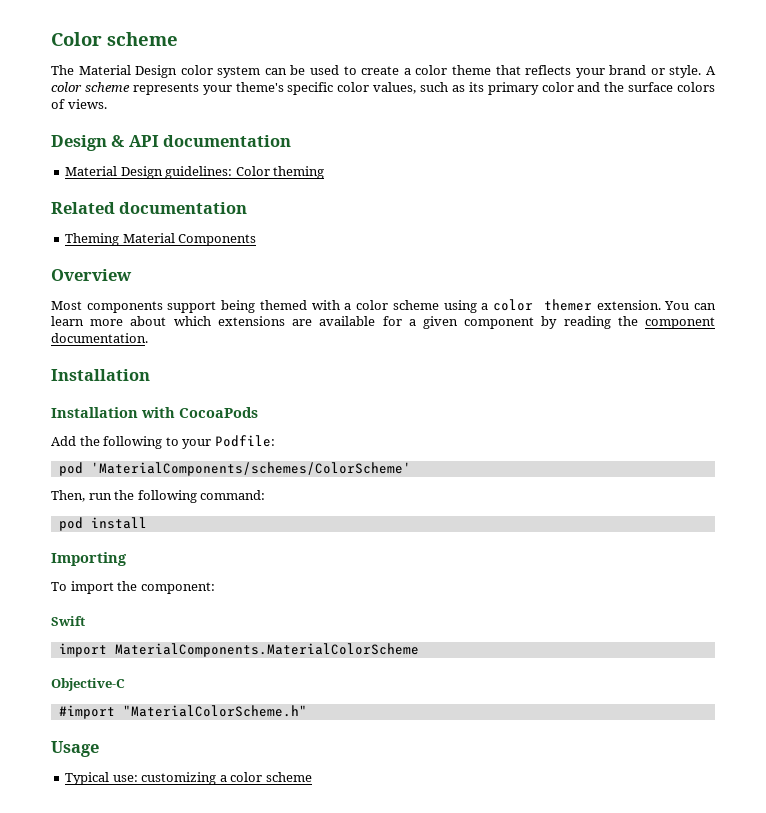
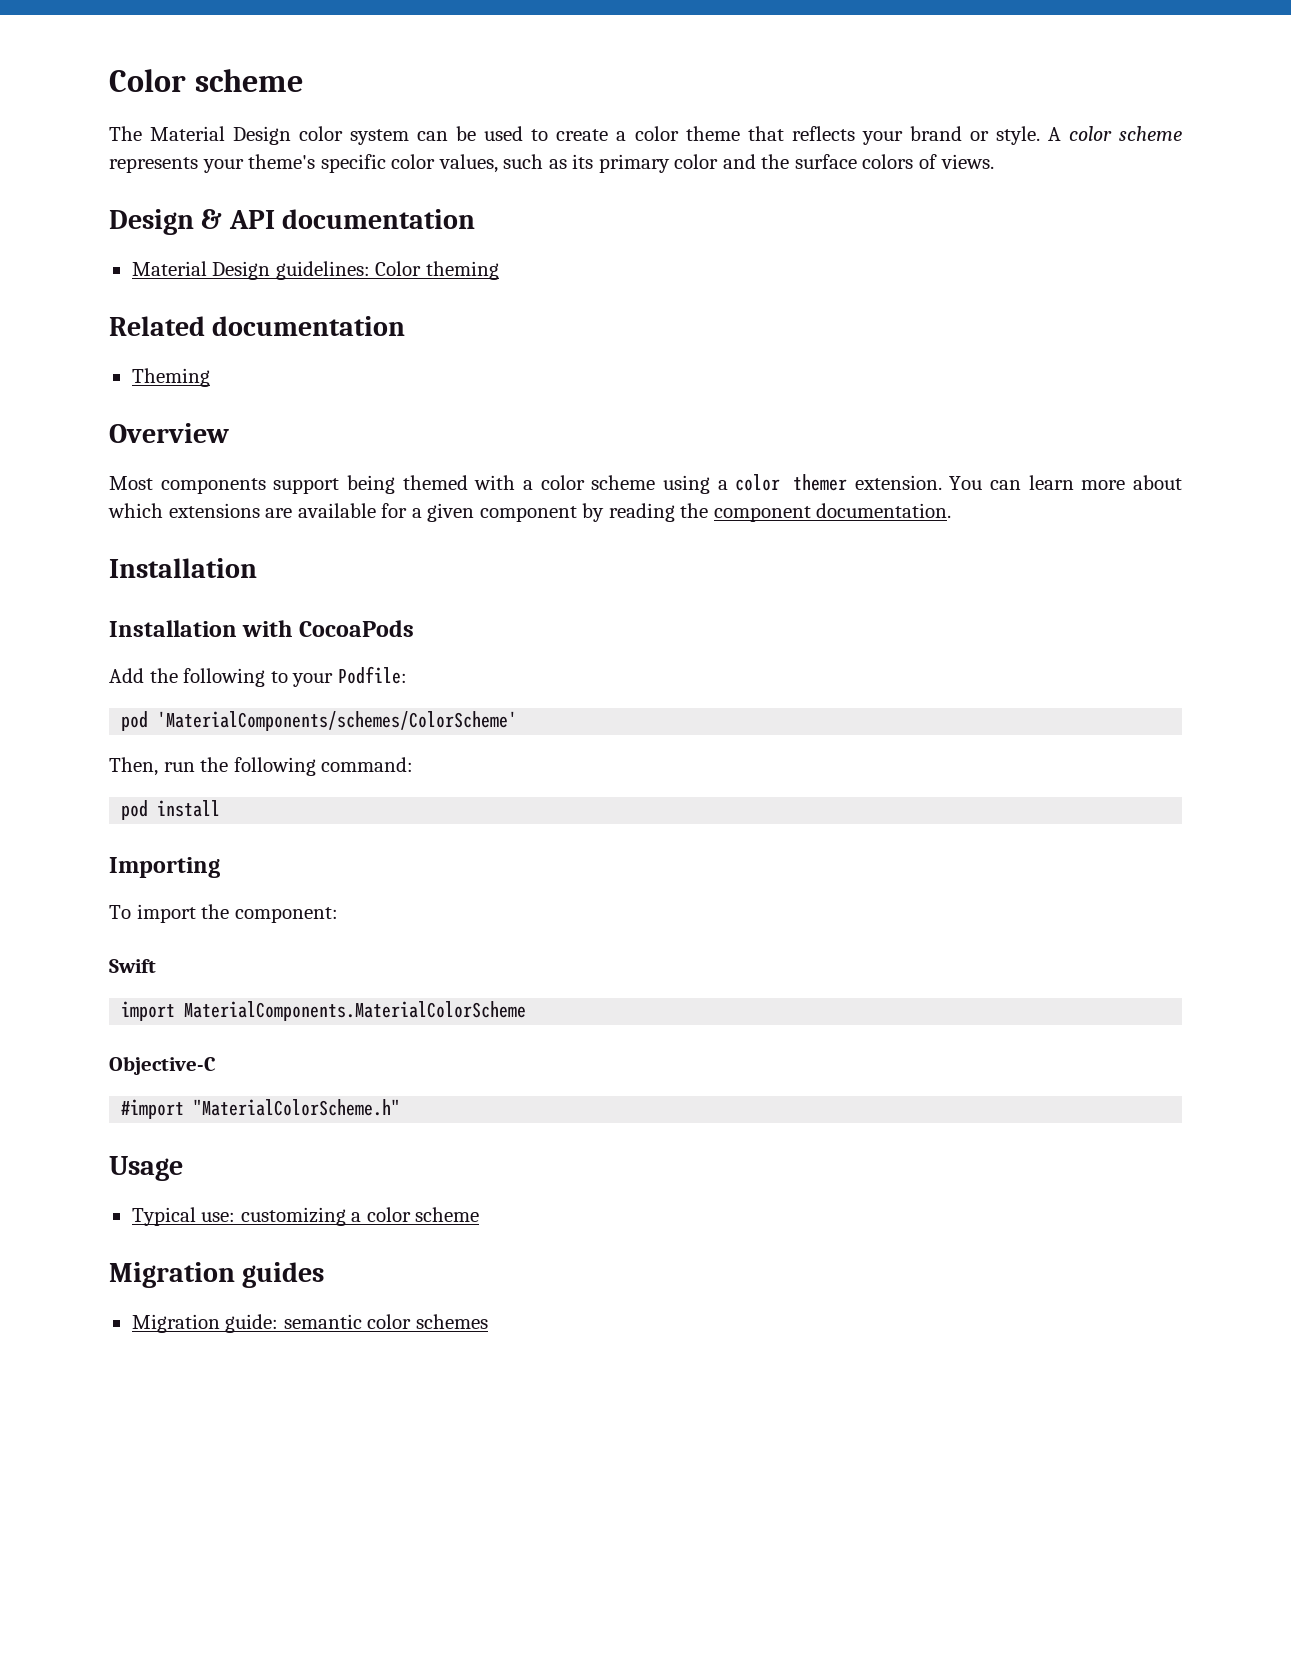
[122,233,257,246] Material Components -> (210, 377) none
(312, 777) none -> [109,1262,325,1288] [131,1314,488,1333] // Migration guides // Migration guide: semantic color schemes

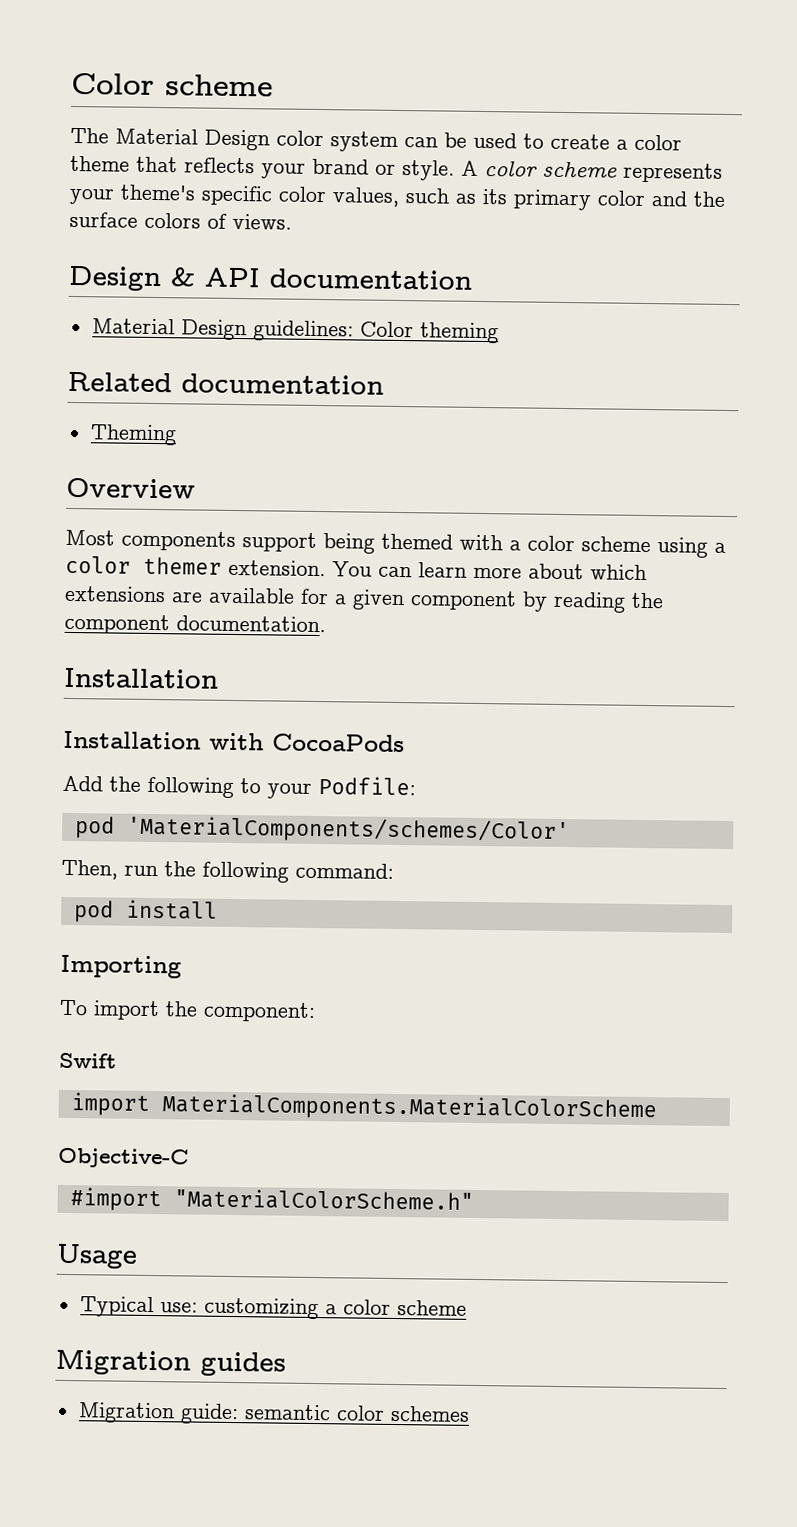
[157,711,518,731] 'MaterialComponents/schemes/ColorScheme' -> [126,815,570,845] 'MaterialComponents/schemes/Color'

